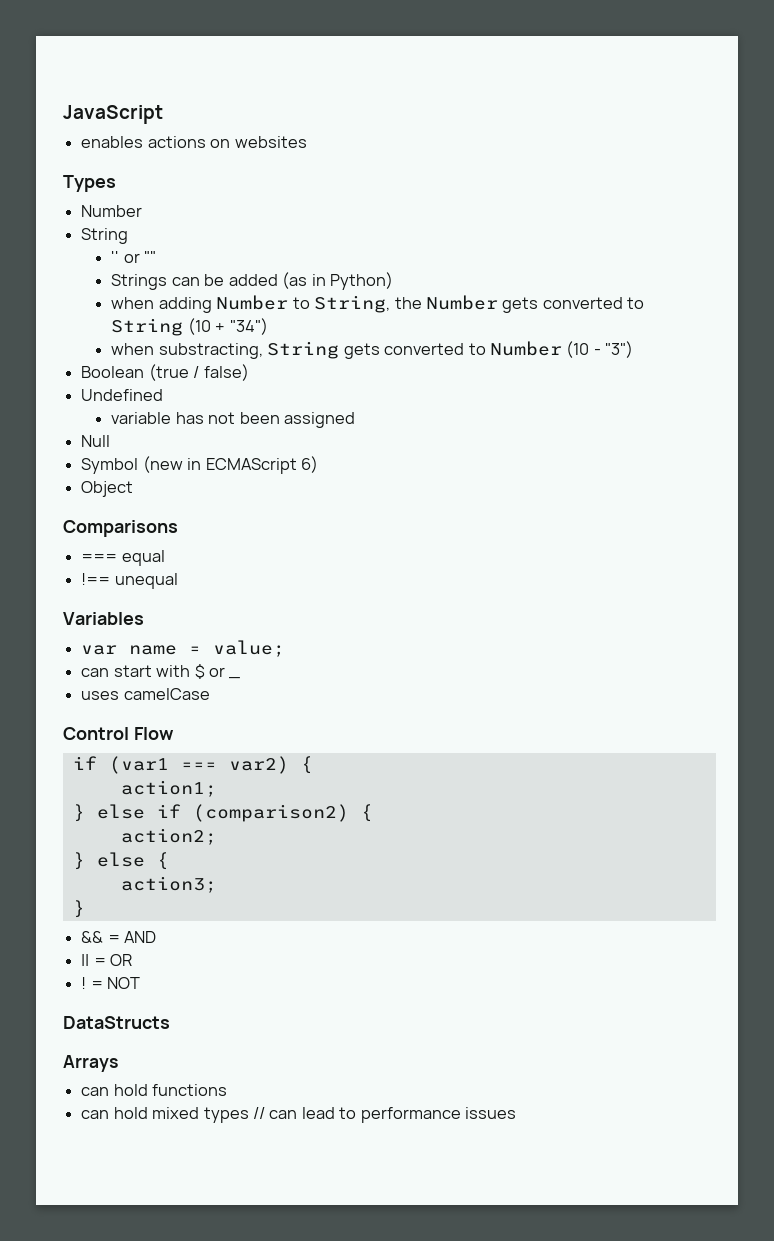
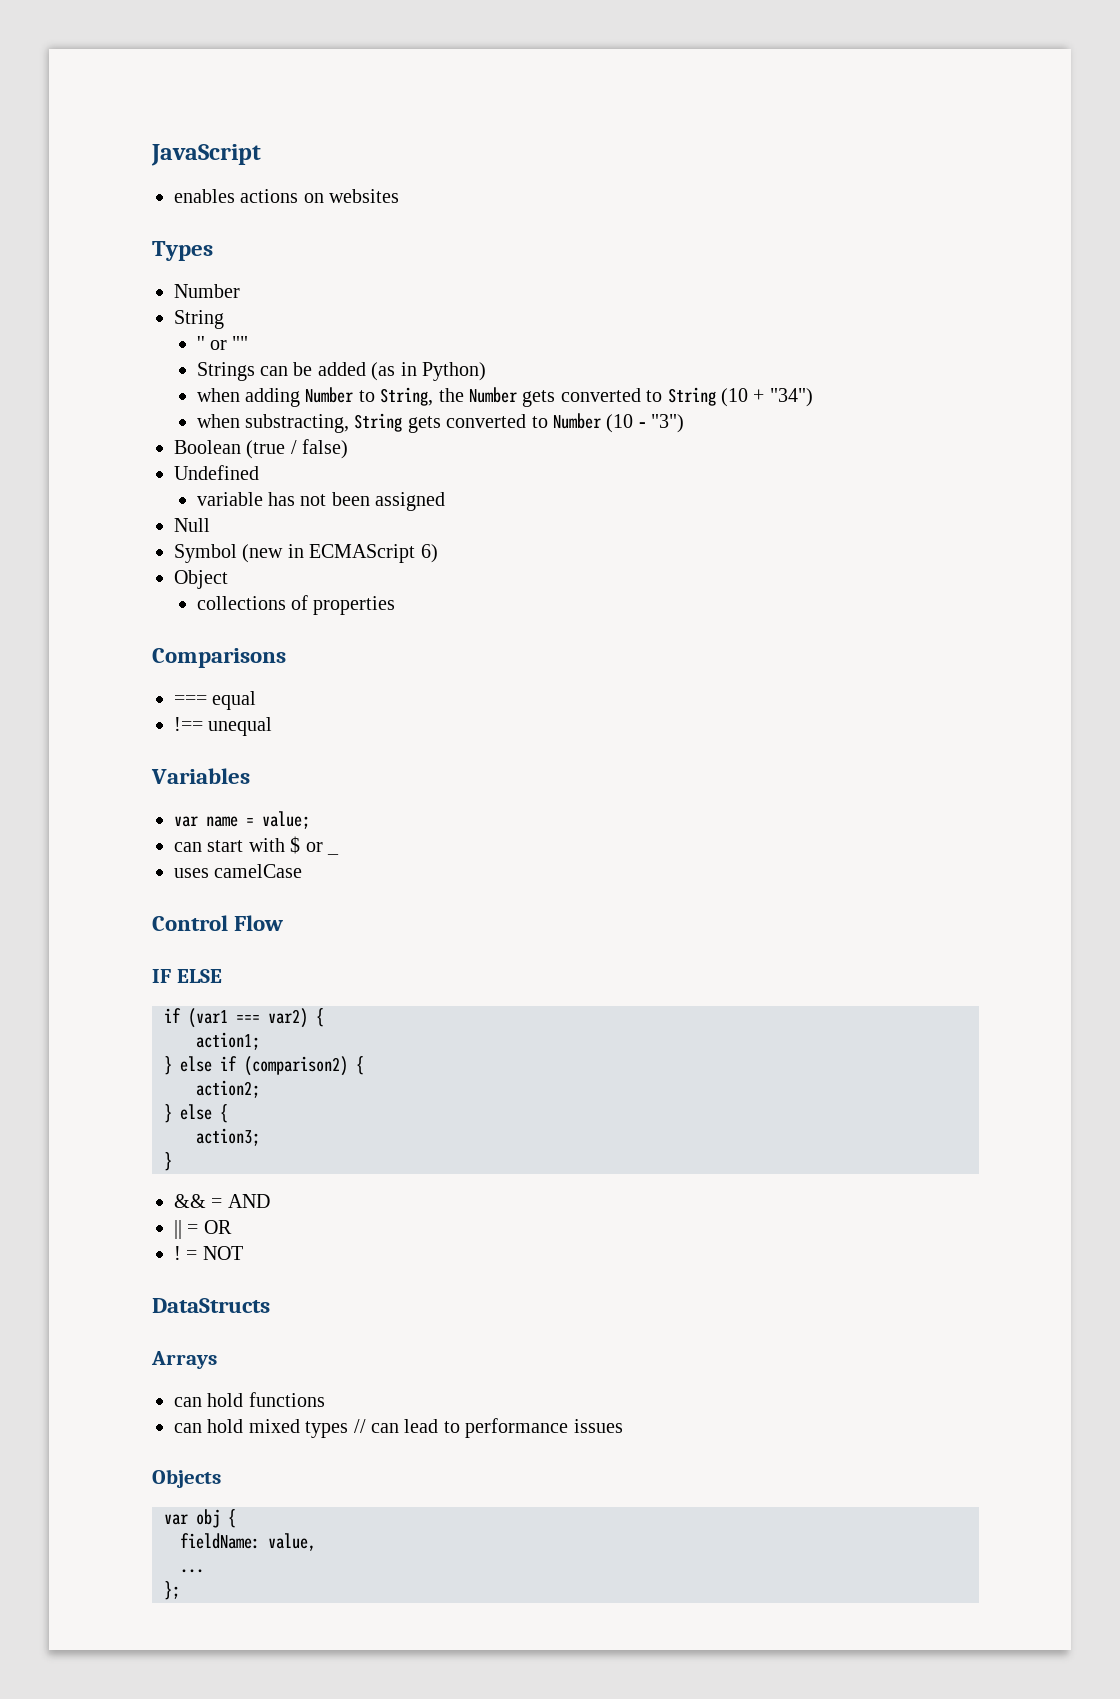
(134, 489) none -> [196,595,396,615] // collections of properties
(174, 733) none -> [152,969,222,983] // IF ELSE
(517, 1113) none -> [152,1469,221,1488] [164,1509,236,1528] [180,1533,316,1551] [180,1569,204,1573] [164,1581,180,1600] // Objects // var obj { // fieldName: value, // ... // };

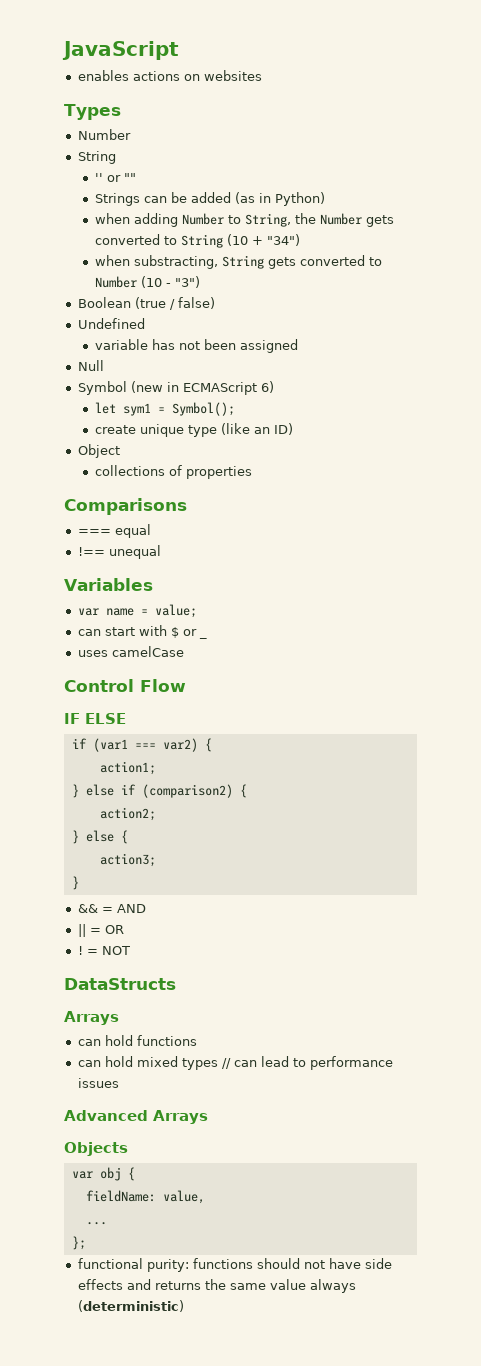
(438, 553) none -> [94,402,235,416] [94,423,293,437] // let sym1 = Symbol(); // create unique type (like an ID)
(623, 1426) none -> [64,1110,208,1124] // Advanced Arrays
(180, 1590) none -> [77,1258,392,1272] [77,1279,356,1293] [77,1300,184,1312] // functional purity: functions should not have side effects and returns the same value always (deterministic)

